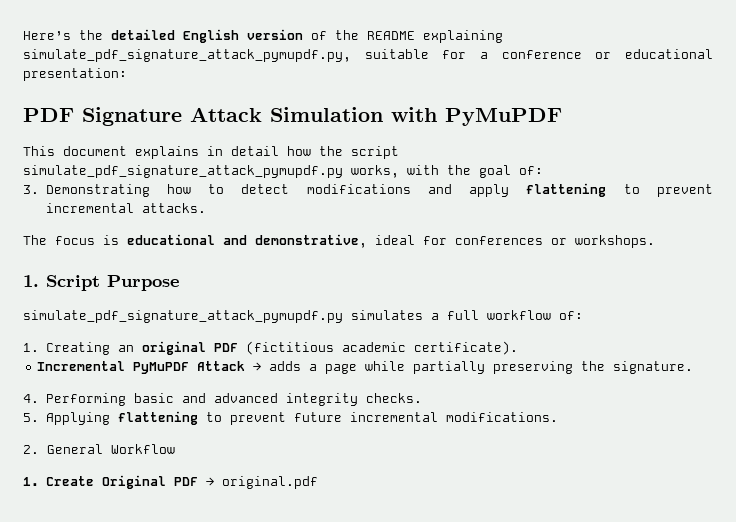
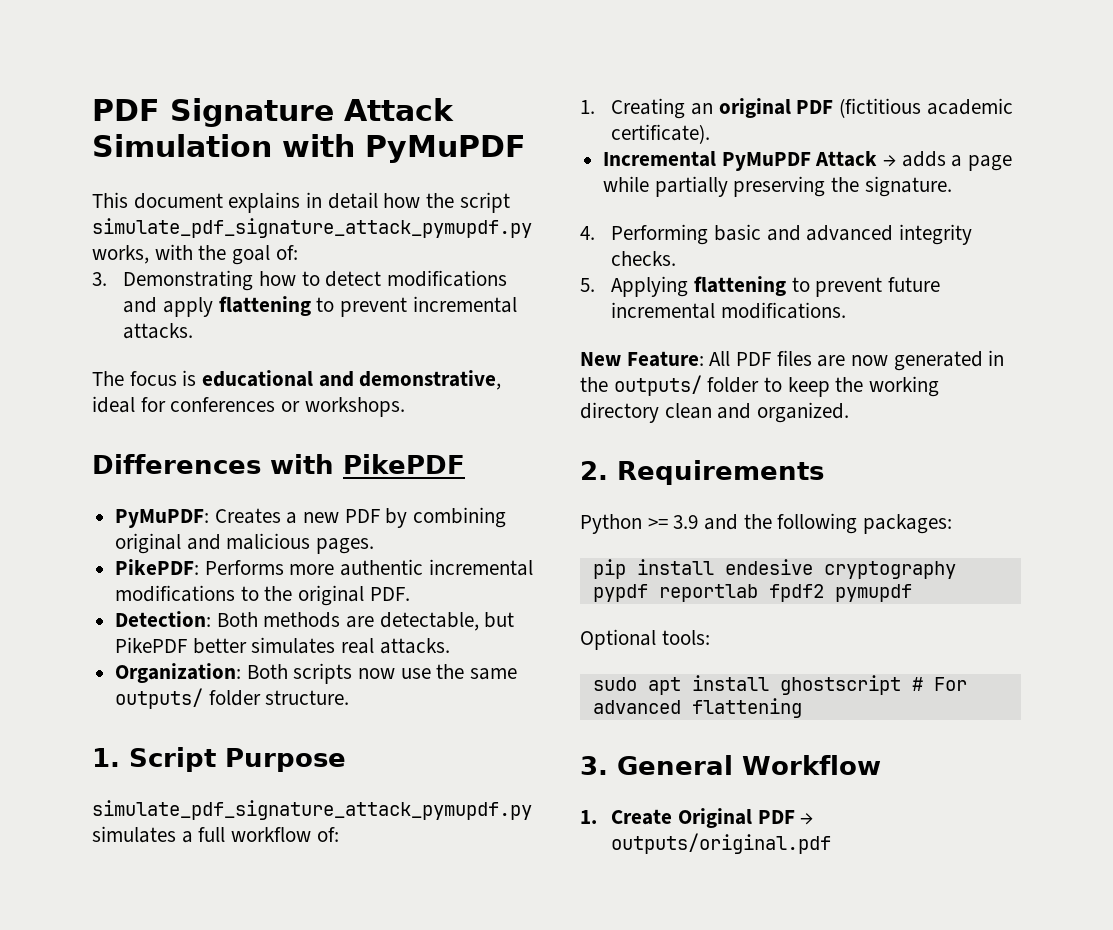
[23,29,503,43] [23,49,713,62] [23,68,127,81] Here’s the detailed English version of the README explaining simulate_pdf_signature_attack_pymupdf.py, suitable for a conference or educational presentation: // -> (92, 110) none
(655, 241) none -> [92,454,465,474] [115,507,507,528] [115,533,375,554] [115,559,533,576] [115,585,410,606] [115,611,515,631] [115,637,450,654] [115,663,518,684] [115,688,350,709] // Differences with PikePDF // PyMuPDF: Creates a new PDF by combining original and malicious pages. // PikePDF: Performs more authentic incremental modifications to the original PDF. // Detection: Both methods are detectable, but PikePDF better simulates real attacks. // Organization: Both scripts now use the same outputs/ folder structure.
[23,445,39,454] 2. -> [580,350,1005,371] [580,375,940,397] [580,402,850,423] [580,460,824,485] [580,513,953,534] [592,559,956,579] [592,584,912,602] [580,629,710,650] [592,675,967,695] [592,698,802,718] [580,756,608,775] New Feature: All PDF files are now generated in the outputs/ folder to keep the working directory clean and organized. // 2. Requirements // Python >= 3.9 and the following packages: // pip install endesive cryptography pypdf reportlab fpdf2 pymupdf // Optional tools: // sudo apt install ghostscript # For advanced flattening // 3.
[221,476,318,489] original.pdf -> [611,833,832,854] outputs/original.pdf

